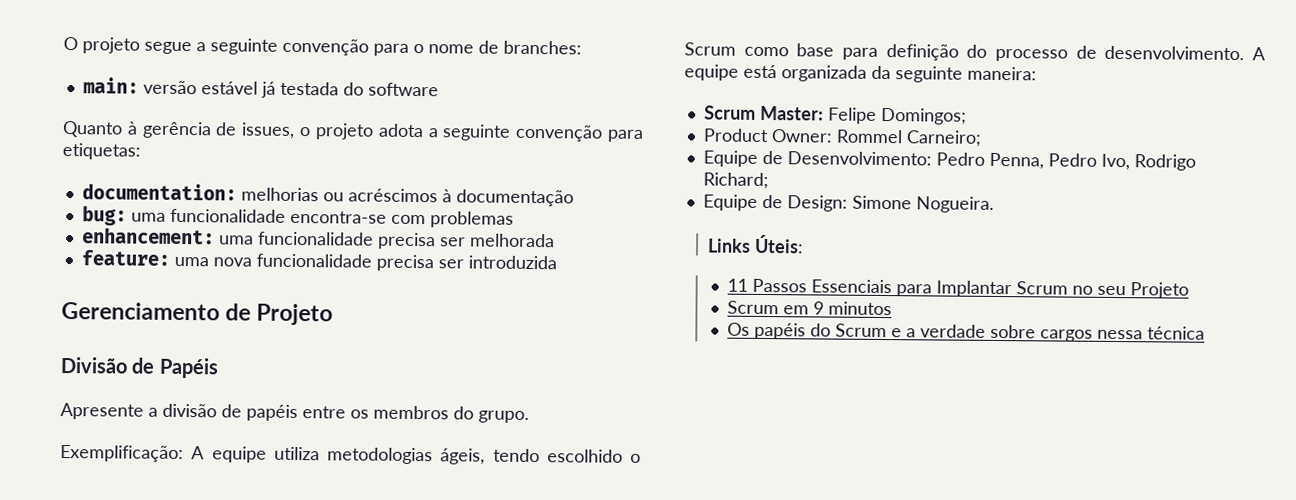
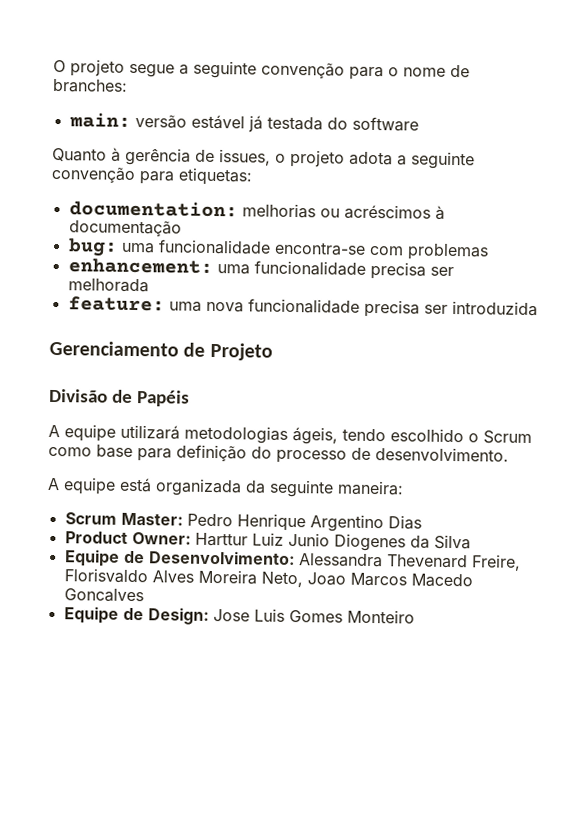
[60,402,529,423] [60,444,320,463] Apresente a divisão de papéis entre os membros do grupo. // Exemplificação: A equipe utiliza -> [48,424,180,442] A equipe utilizará
(1245, 53) none -> (509, 454) //
[827,107,967,125] [702,128,982,147] [702,150,1196,171] [702,172,769,190] [702,194,994,213] [707,234,805,254] [727,278,1190,299] [727,300,893,316] [727,322,1206,342] Felipe Domingos; // Product Owner: Rommel Carneiro; // Equipe de Desenvolvimento: Pedro Penna, Pedro Ivo, Rodrigo Richard; // Equipe de Design: Simone Nogueira. // Links Úteis: // 11 Passos Essenciais para Implantar Scrum no seu Projeto // Scrum em 9 minutos // Os papéis do Scrum e a verdade sobre cargos nessa técnica -> [186,513,422,533] [64,531,471,552] [64,549,521,571] [63,568,473,588] [63,588,144,603] [63,606,415,625] Pedro Henrique Argentino Dias // Product Owner: Harttur Luiz Junio Diogenes da Silva // Equipe de Desenvolvimento: Alessandra Thevenard Freire, Florisvaldo Alves Moreira Neto, Joao Marcos Macedo Goncalves // Equipe de Design: Jose Luis Gomes Monteiro

